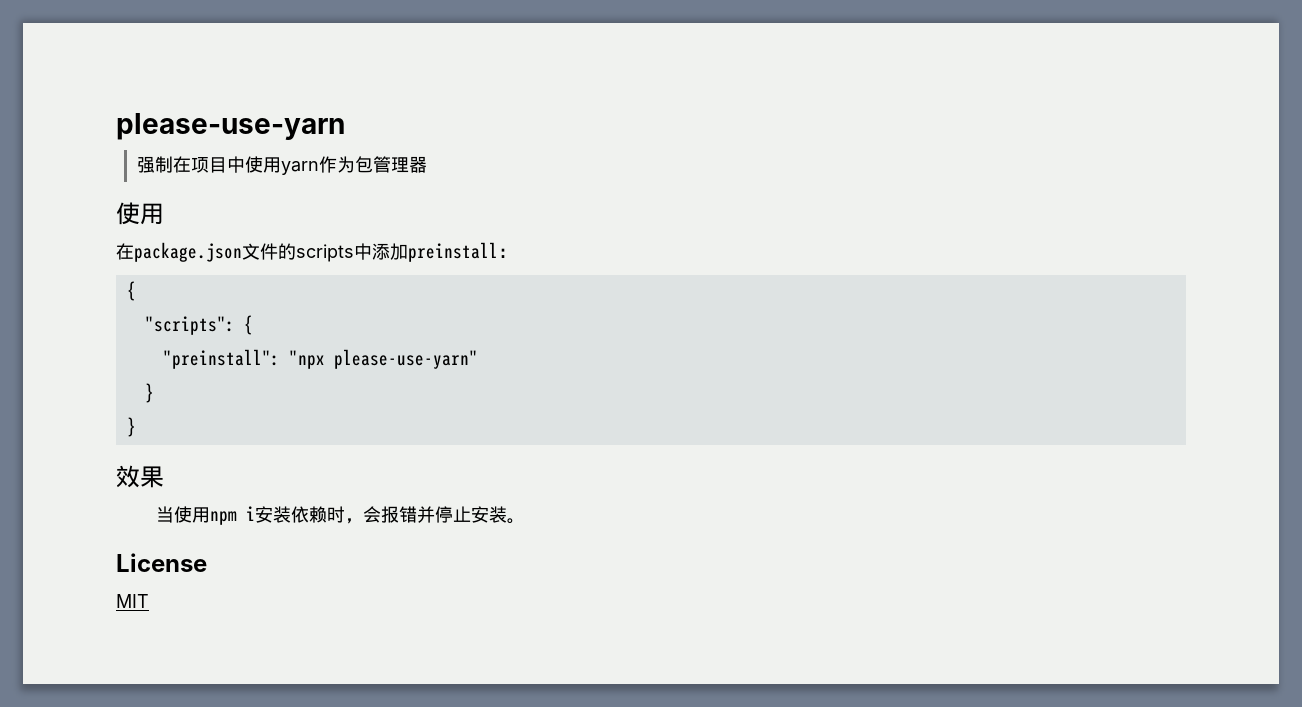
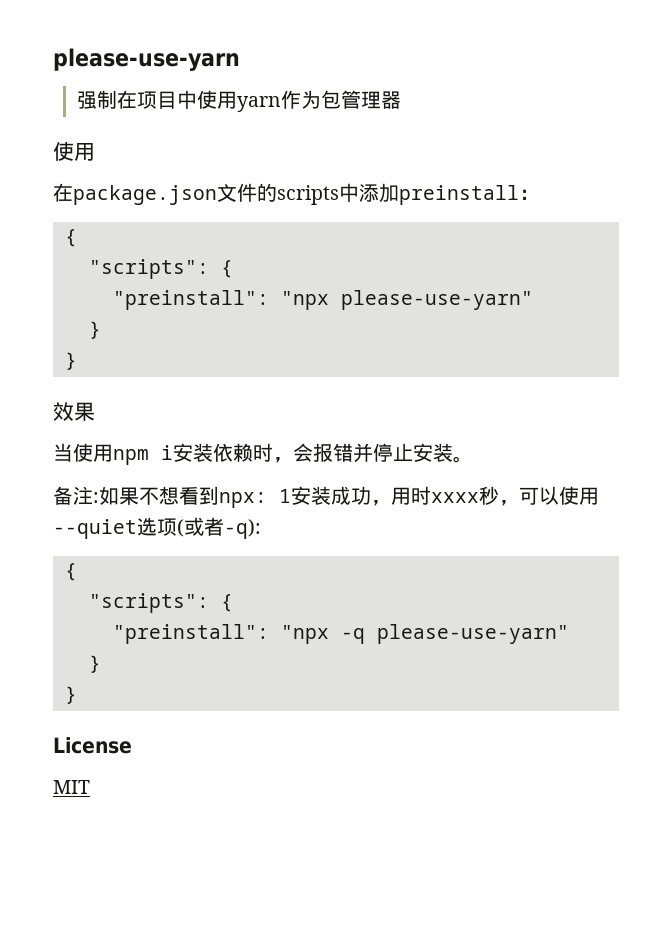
(526, 521) none -> [53,486,599,508] [53,517,261,539] [64,563,77,581] [88,593,233,613] [112,624,569,644] [88,655,101,673] [64,686,77,704] // 备注:如果不想看到npx: 1安装成功，用时xxxx秒，可以使用--quiet选项(或者-q): // { // "scripts": { // "preinstall": "npx -q please-use-yarn" // } // }

